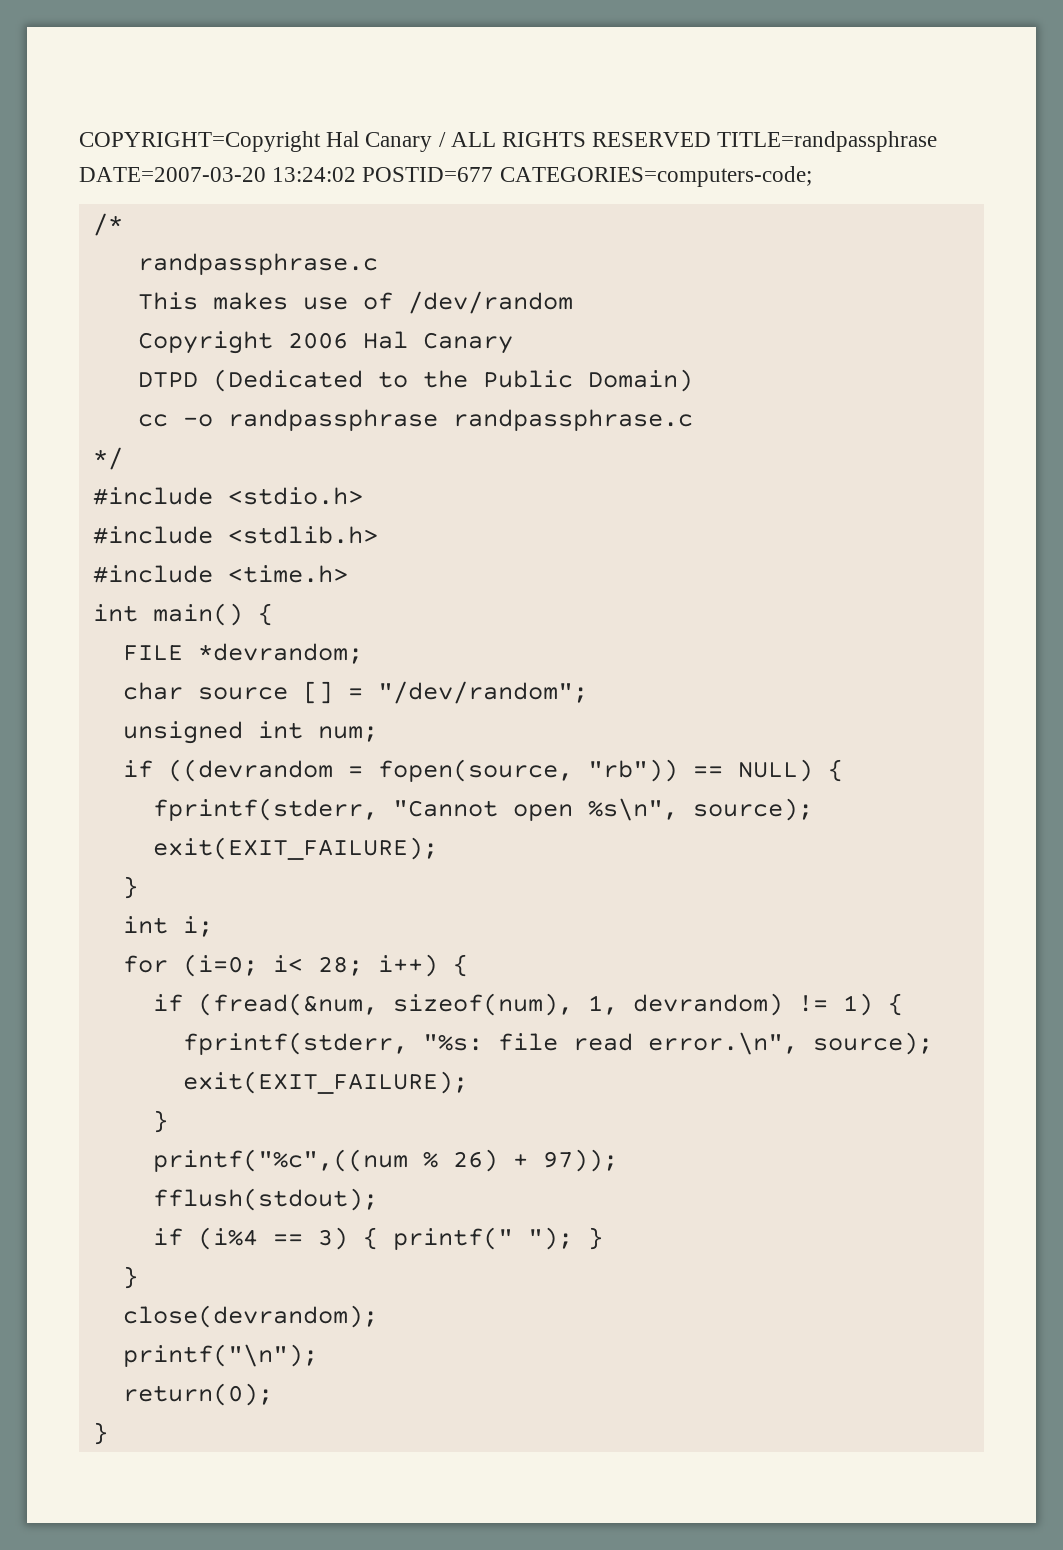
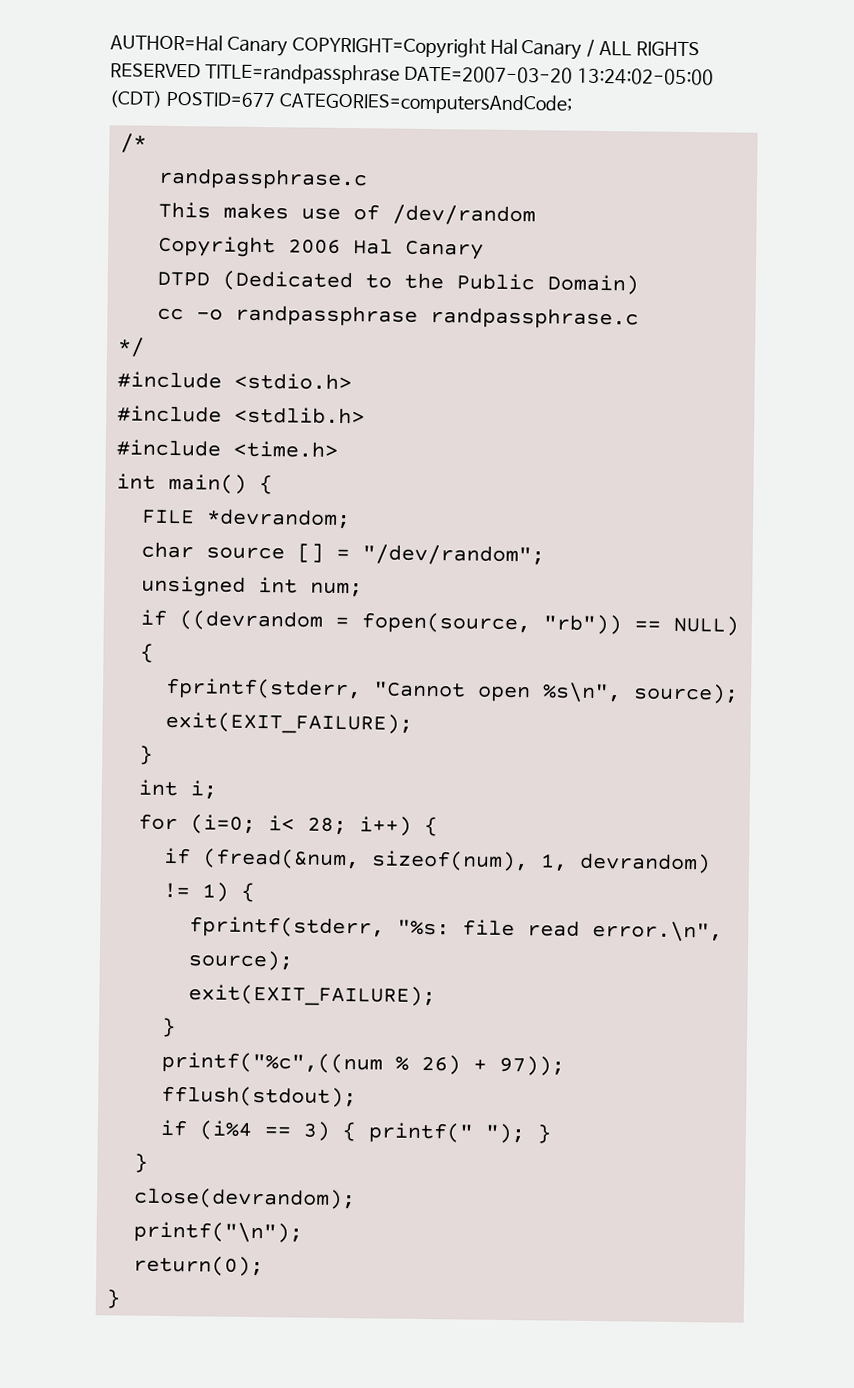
(79, 141) none -> [110,34,288,57] AUTHOR=Hal Canary
[272,166,812,187] 13:24:02 POSTID=677 CATEGORIES=computers-code; -> [576,67,714,86] [109,90,573,115] 13:24:02-05:00 (CDT) POSTID=677 CATEGORIES=computersAndCode;

